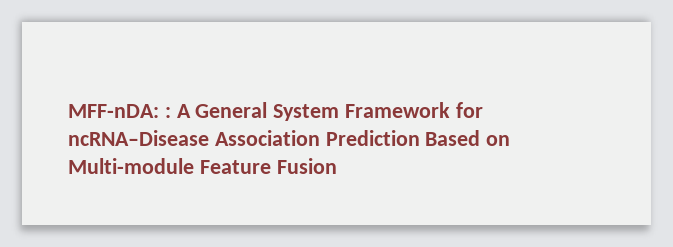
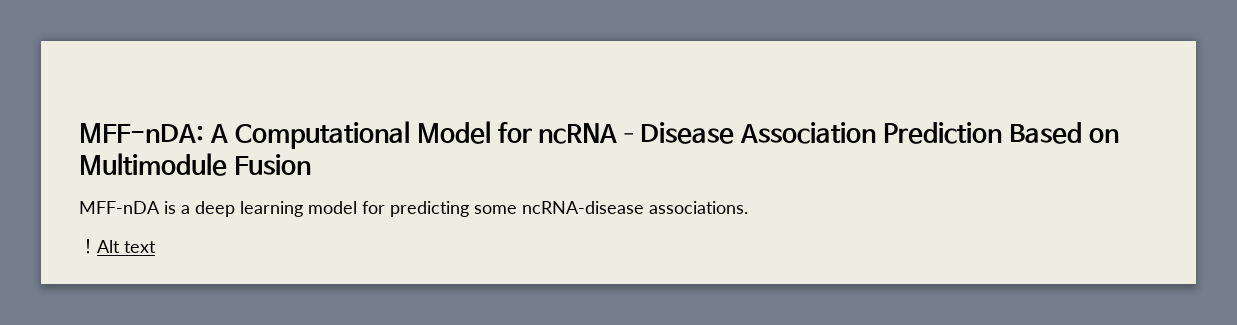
[164,102,451,121] : A General System Framework -> [209,121,491,149] A Computational Model
[68,158,271,174] Multi-module Feature -> [79,153,227,176] Multimodule
(337, 166) none -> [79,201,748,217] [79,239,156,254] // MFF-nDA is a deep learning model for predicting some ncRNA-disease associations. // ！Alt text

